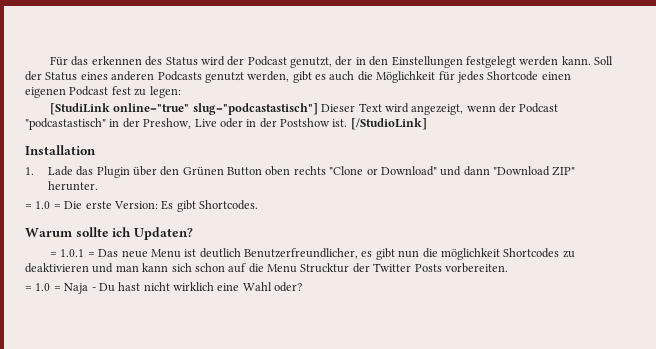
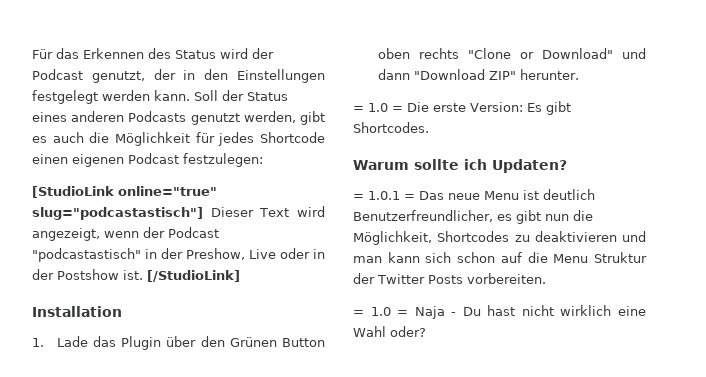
[91,56,142,65] erkennen -> [83,48,144,59] Erkennen
[111,86,181,98] [49,103,110,115] fest zu legen: // [StudiLink -> [183,153,263,167] [32,186,114,198] festzulegen: // [StudioLink
[440,248,500,260] möglichkeit -> [353,231,432,245] Möglichkeit,
[300,263,350,273] Strucktur -> [594,252,647,263] Struktur

